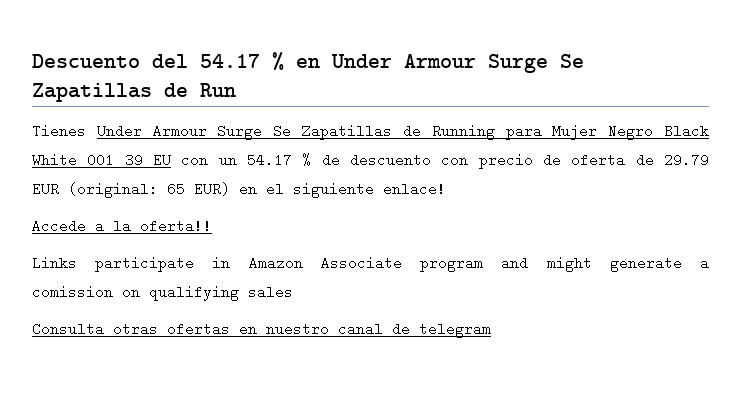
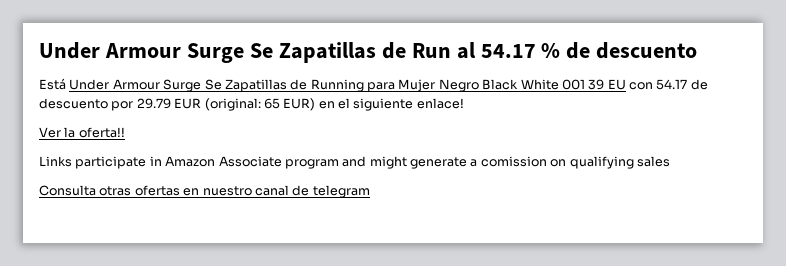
[32,52,320,70] Descuento del 54.17 % en -> (39, 50) none
[32,124,86,138] // Tienes -> [456,42,698,59] [39,78,66,90] al 54.17 % de descuento // Está
[218,153,654,169] un 54.17 % de descuento con precio de oferta de -> [656,79,708,90] [39,98,134,111] 54.17 de descuento por
[32,219,104,233] Accede a -> [39,127,61,138] Ver

